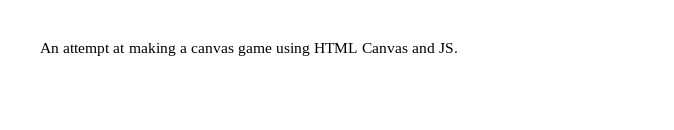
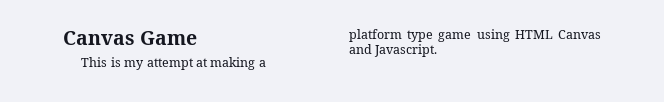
[40,43,59,53] An -> [63,31,198,45] [81,57,145,70] Canvas Game // This is my
[190,46,234,53] canvas -> [349,29,434,42] platform type
[439,43,459,53] JS. -> [374,44,438,57] Javascript.

